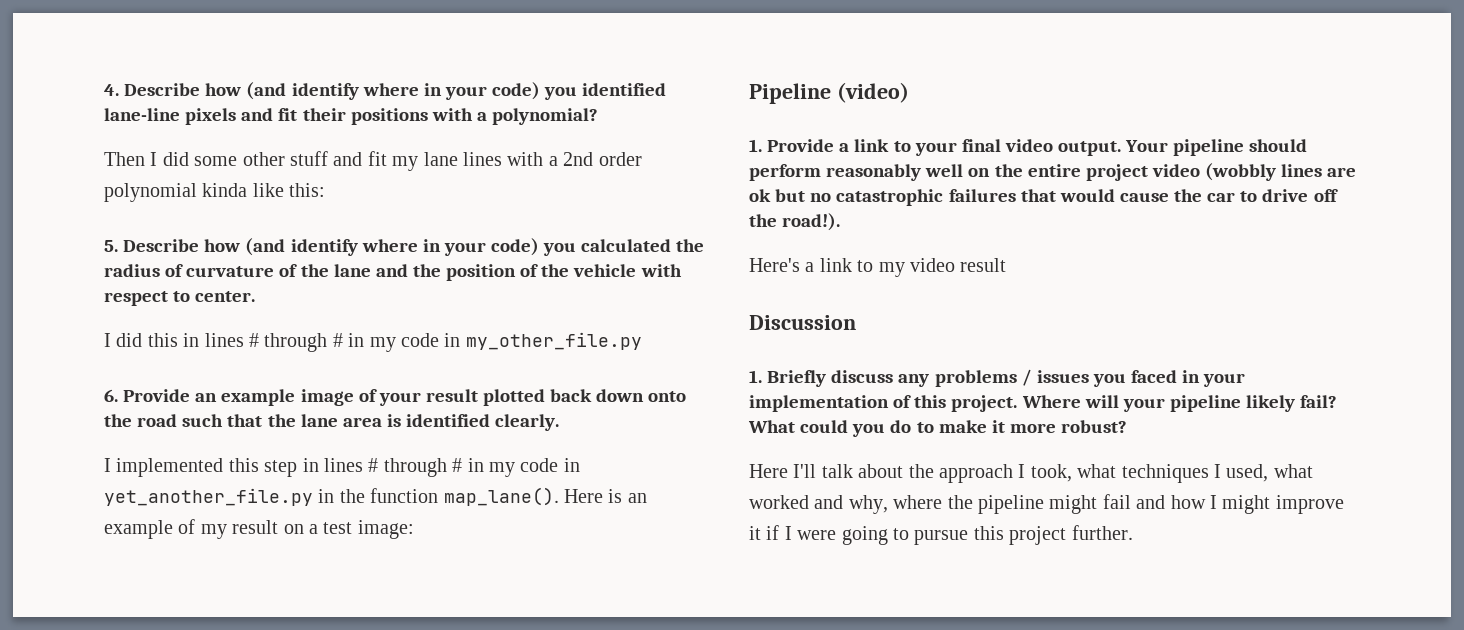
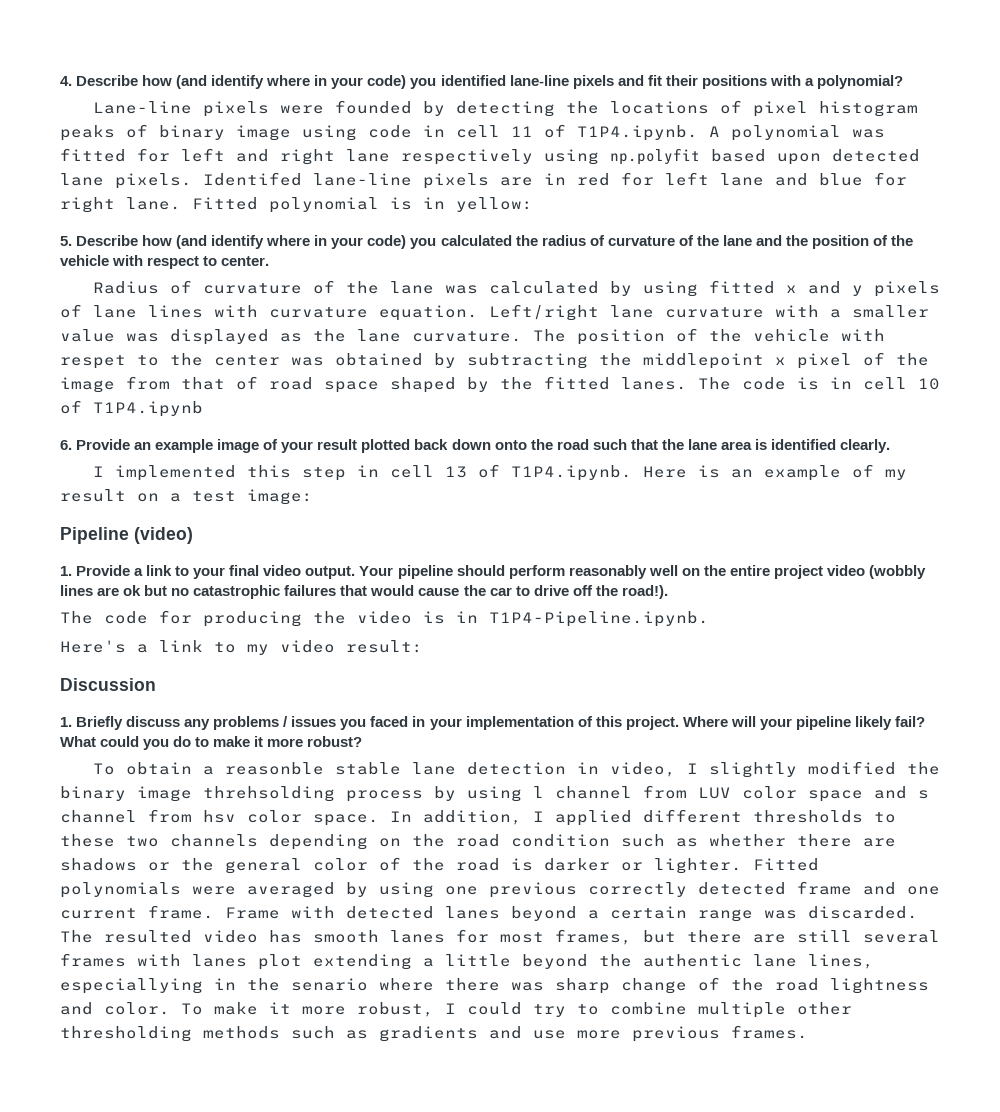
[104,151,642,171] [104,183,326,202] Then I did some other stuff and fit my lane lines with a 2nd order polynomial kinda like this: -> [92,100,918,117] [60,124,885,141] [60,148,920,165] [60,172,907,189] [60,197,533,213] Lane-line pixels were founded by detecting the locations of pixel histogram peaks of binary image using code in cell 11 of T1P4.ipynb. A polynomial was fitted for left and right lane respectively using np.polyfit based upon detected lane pixels. Identifed lane-line pixels are in red for left lane and blue for right lane. Fitted polynomial is in yellow:
[104,332,642,352] I did this in lines # through # in my code in my_other_file.py -> [92,280,940,297] [60,304,929,321] [60,328,885,345] [60,352,929,369] [60,376,940,393] [60,400,203,417] Radius of curvature of the lane was calculated by using fitted x and y pixels of lane lines with curvature equation. Left/right lane curvature with a smaller value was displayed as the lane curvature. The position of the vehicle with respet to the center was obtained by subtracting the middlepoint x pixel of the image from that of road space shaped by the fitted lanes. The code is in cell 10 of T1P4.ipynb
[324,458,580,477] [104,487,559,506] lines # through # in my code in yet_another_file.py in the function map_lane(). -> [389,464,632,481] cell 13 of T1P4.ipynb.
(841, 222) none -> [60,610,709,627] // The code for producing the video is in T1P4-Pipeline.ipynb.
[960,258,1007,272] result -> [346,640,423,653] result:
[749,464,1313,483] [749,494,1344,514] [749,525,1133,545] Here I'll talk about the approach I took, what techniques I used, what worked and why, where the pipeline might fail and how I might improve it if I were going to pursue this project further. -> [92,761,940,778] [60,785,929,802] [60,809,896,826] [60,834,896,850] [60,857,819,874] [60,881,940,898] [60,905,918,922] [60,929,940,945] [60,953,874,970] [60,977,929,994] [60,1002,852,1018] [60,1025,808,1042] To obtain a reasonble stable lane detection in video, I slightly modified the binary image threhsolding process by using l channel from LUV color space and s channel from hsv color space. In addition, I applied different thresholds to these two channels depending on the road condition such as whether there are shadows or the general color of the road is darker or lighter. Fitted polynomials were averaged by using one previous correctly detected frame and one current frame. Frame with detected lanes beyond a certain range was discarded. The resulted video has smooth lanes for most frames, but there are still several frames with lanes plot extending a little beyond the authentic lane lines, especiallying in the senario where there was sharp change of the road lightness and color. To make it more robust, I could try to combine multiple other thresholding methods such as gradients and use more previous frames.

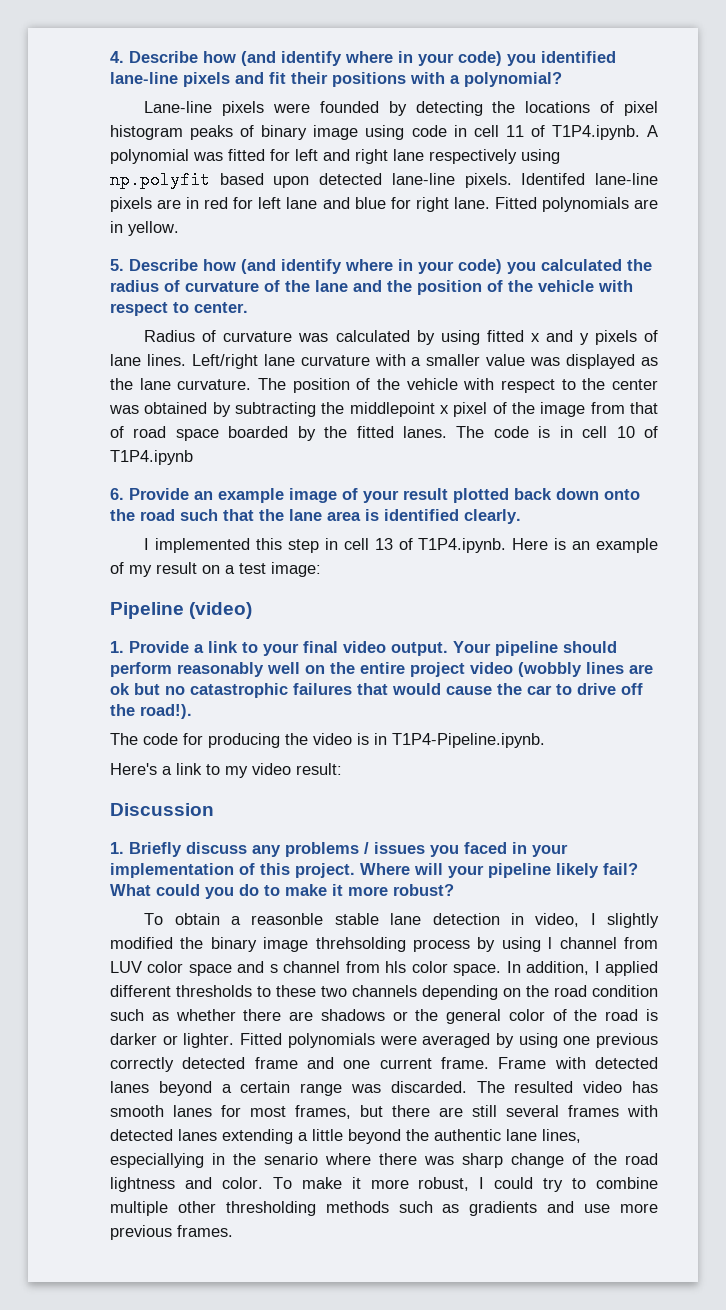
[60,173,104,186] lane -> [391,173,455,185] lane-line
[269,197,533,213] polynomial is in yellow: -> [541,197,658,212] [110,221,179,236] polynomials are in yellow.
[312,280,434,294] of the lane -> (293, 336) none
[148,305,478,321] lines with curvature equation. -> [146,354,186,366] lines.
[60,355,126,369] respet -> [501,379,555,393] respect
[390,377,456,393] shaped -> [228,426,289,438] boarded
[203,810,236,823] hsv -> [385,961,407,973] hls
[192,954,302,970] lanes plot -> [110,1129,217,1141] detected lanes

